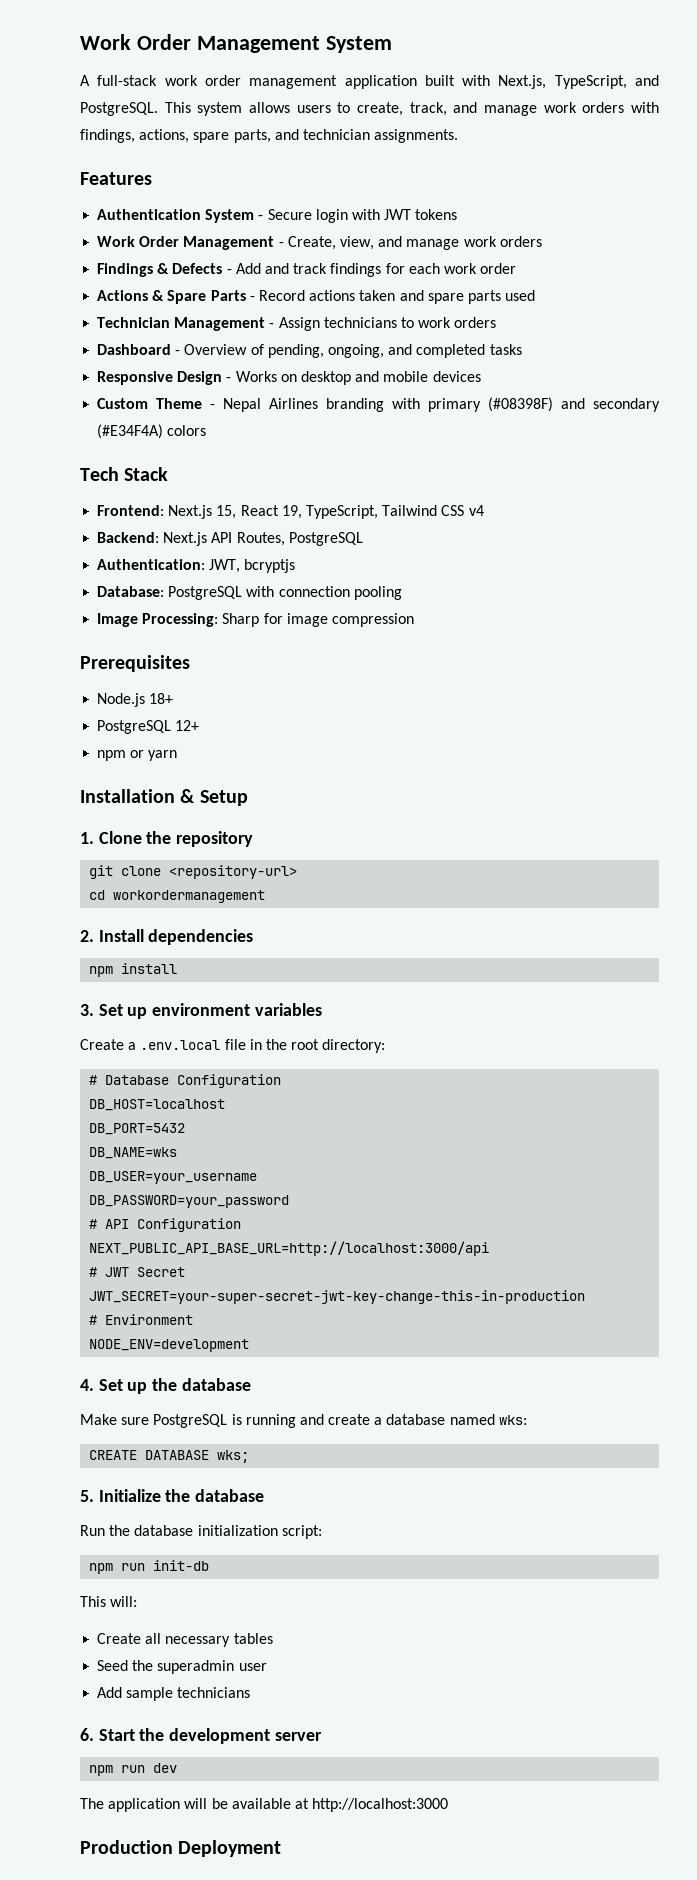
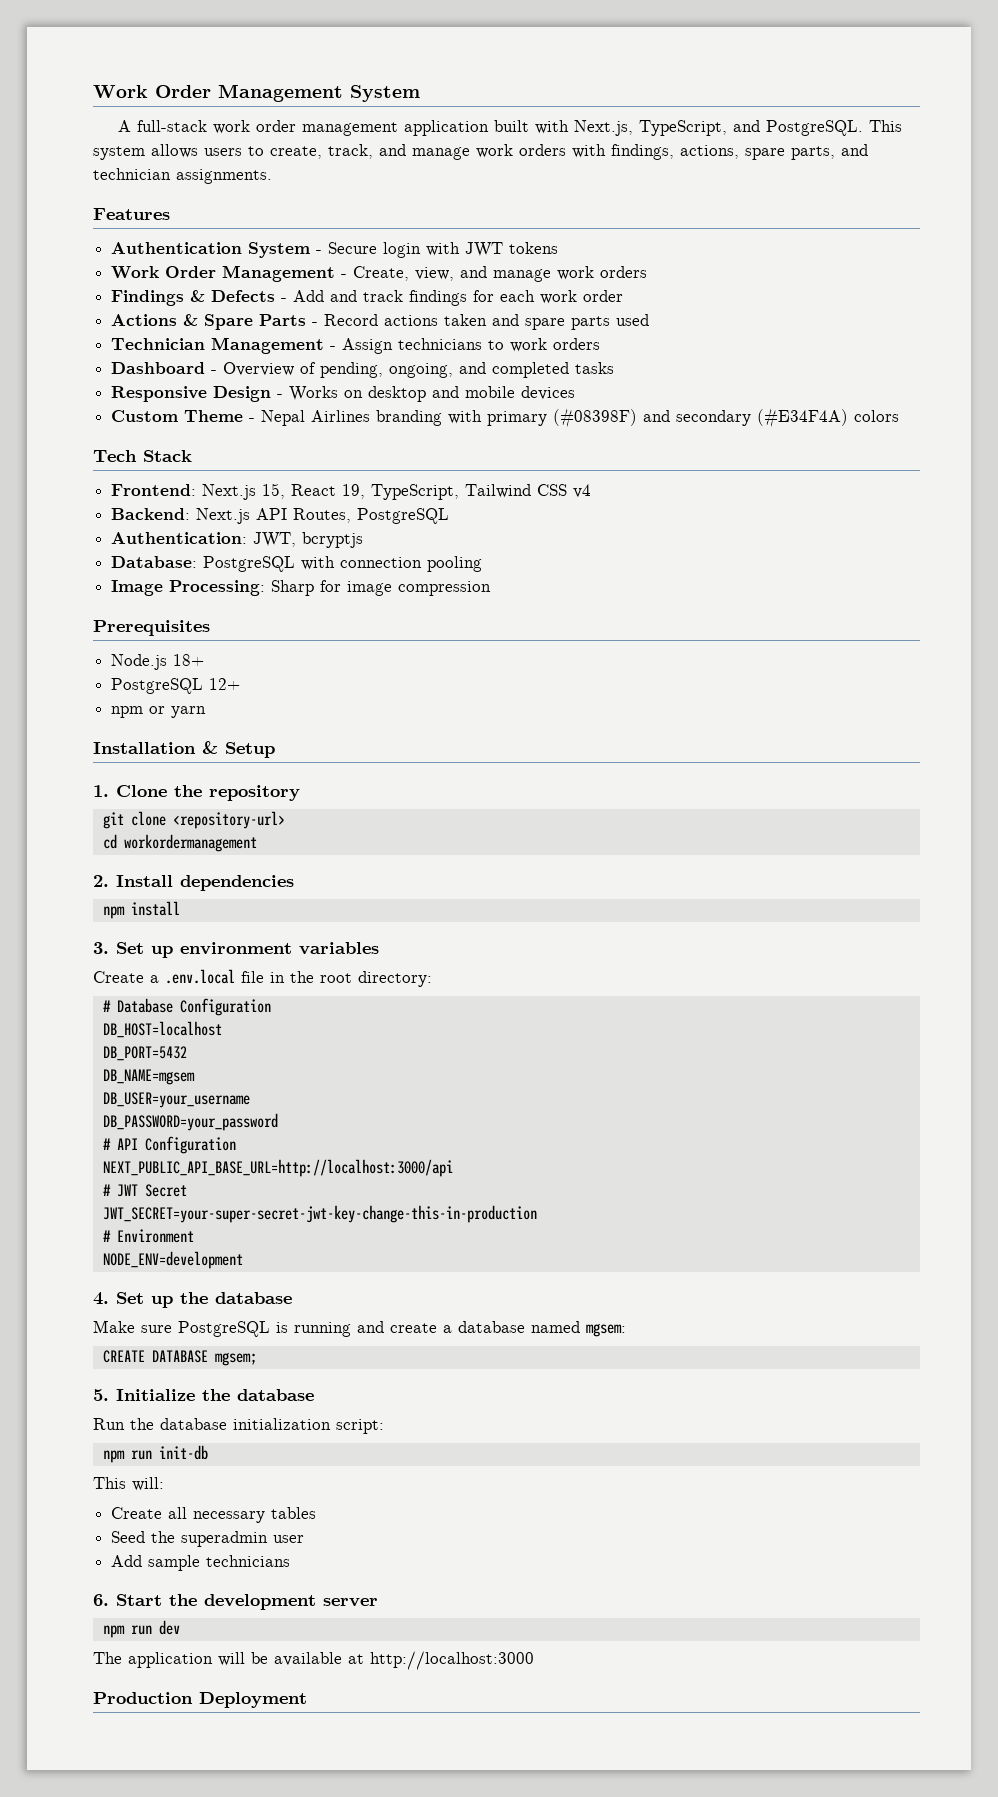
[89,1147,178,1159] DB_NAME=wks -> [102,1069,195,1085] DB_NAME=mgsem
[498,1415,527,1425] wks: -> [586,1323,626,1337] mgsem:
[217,1450,250,1463] wks; -> [214,1352,257,1366] mgsem;

